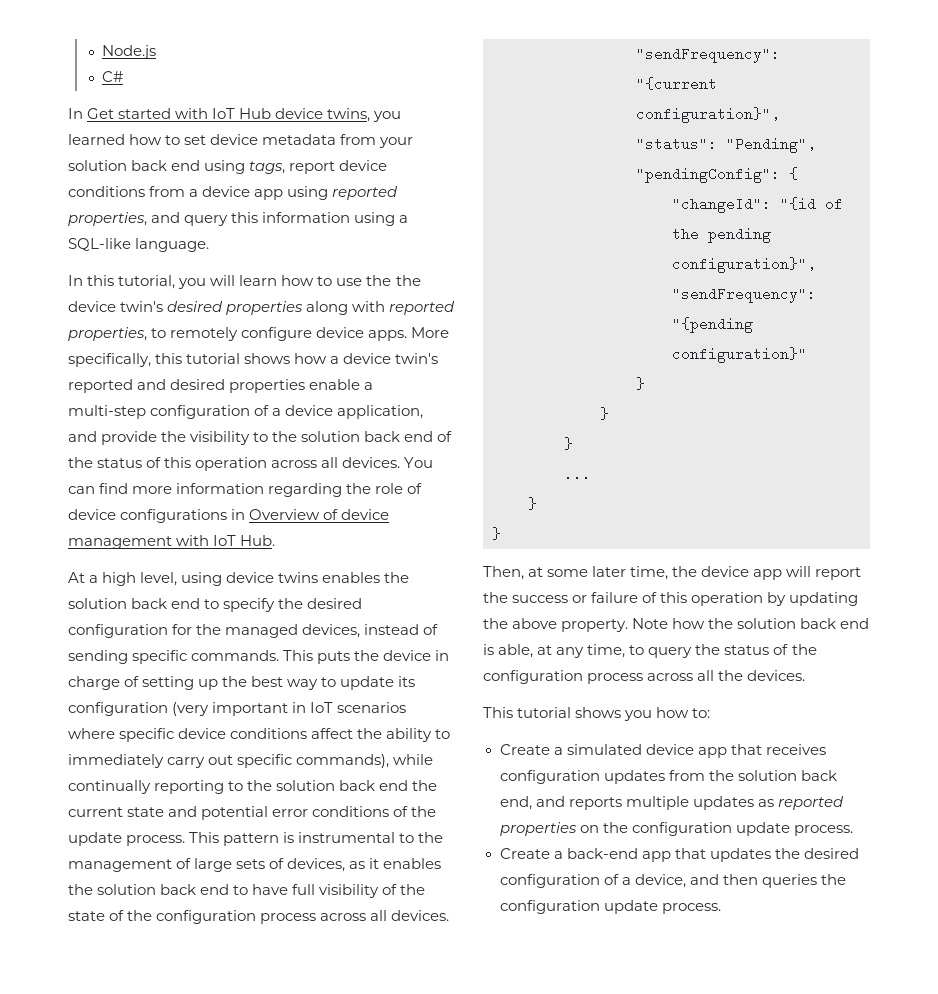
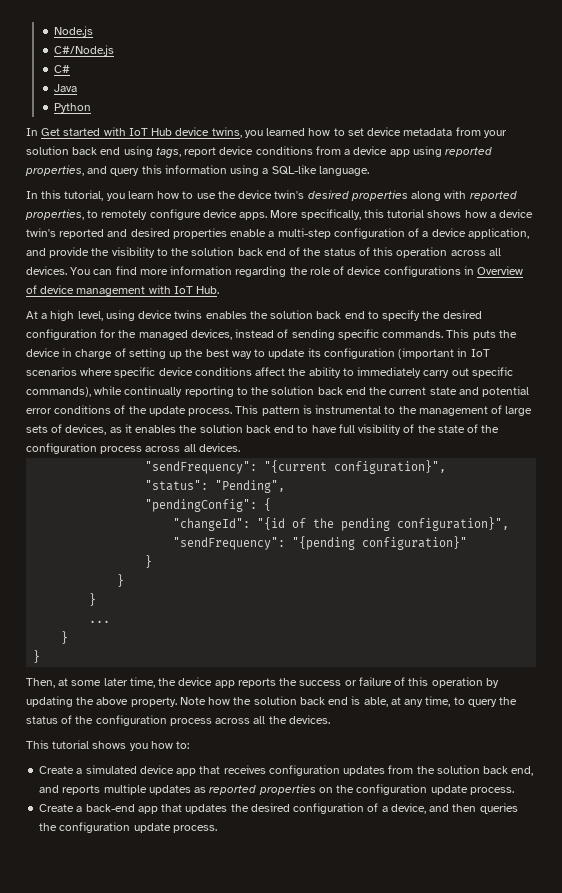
(157, 52) none -> [53,45,114,56] // C#/Node.js
(124, 76) none -> [53,84,77,92] [53,103,91,113] // Java // Python
[210,275,236,286] will -> (125, 197) none
[395,275,421,286] the -> (236, 195) none
[172,702,289,716] (very important -> [398,348,455,359] (important
[786,566,862,580] will report -> [237,678,276,688] reports

